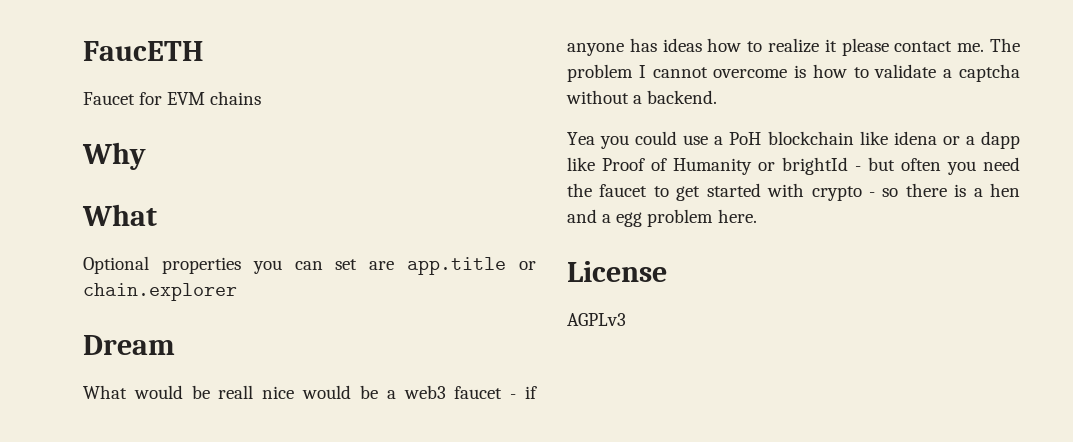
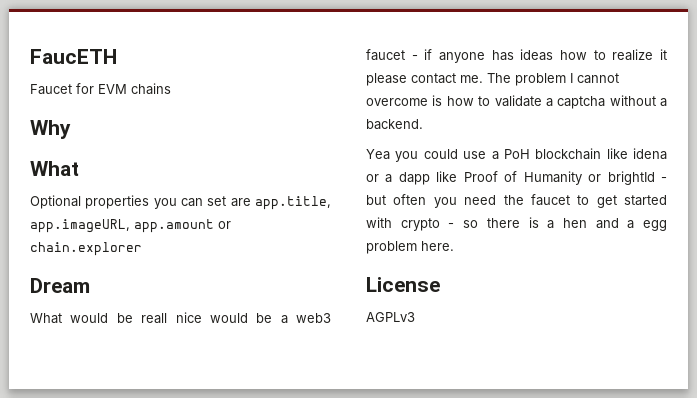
[407,257,507,275] app.title -> [255,196,332,210] [30,219,214,233] app.title, app.imageURL, app.amount

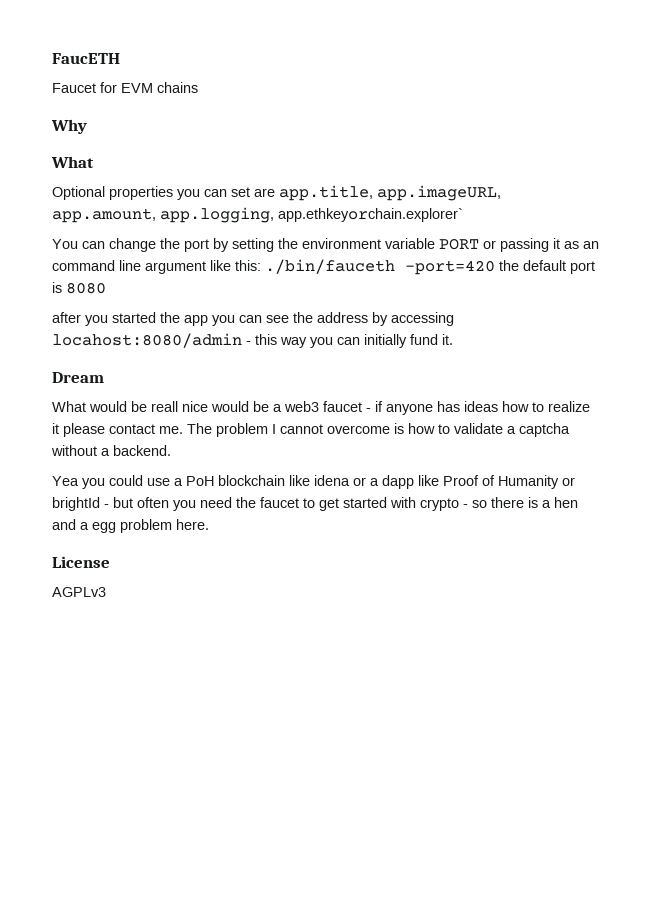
[134,219,231,233] [30,242,142,256] app.amount or chain.explorer -> [52,207,463,223] [52,238,599,252] [52,259,595,275] [52,282,106,294] [52,312,454,326] [52,333,453,348] app.amount, app.logging, app.ethkeyorchain.explorer` // You can change the port by setting the environment variable PORT or passing it as an command line argument like this: ./bin/fauceth -port=420 the default port is 8080 // after you started the app you can see the address by accessing locahost:8080/admin - this way you can initially fund it.

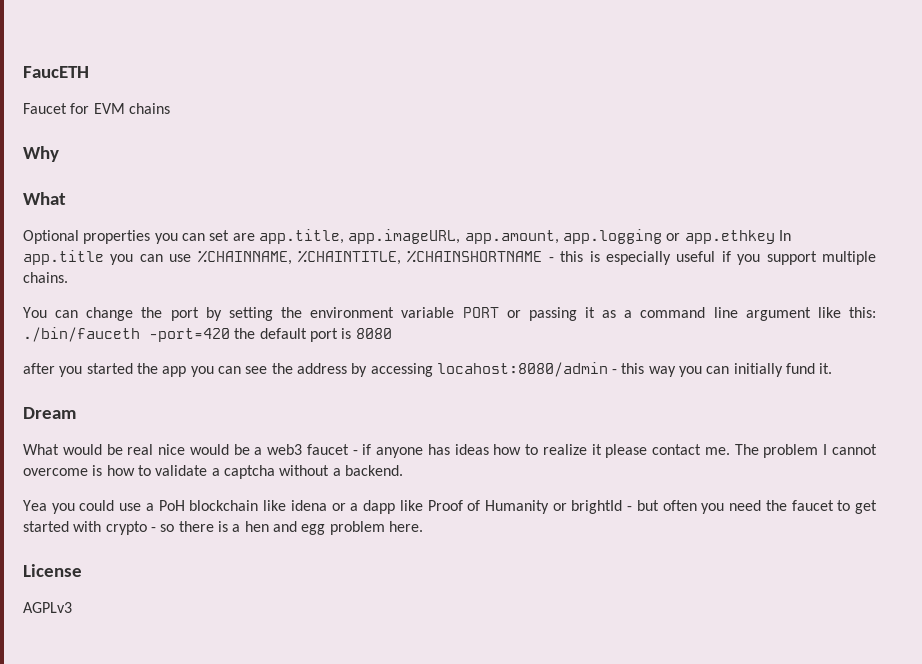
[160,207,463,223] app.logging, app.ethkeyorchain.explorer` -> [562,229,791,244] [23,250,876,265] [23,272,68,283] app.logging or app.ethkey In app.title you can use %CHAINNAME, %CHAINTITLE, %CHAINSHORTNAME - this is especially useful if you support multiple chains.
[583,241,599,249] an -> [624,310,633,318] a
[151,401,178,412] reall -> [127,444,154,455] real
[80,522,89,530] a -> (297, 526) none

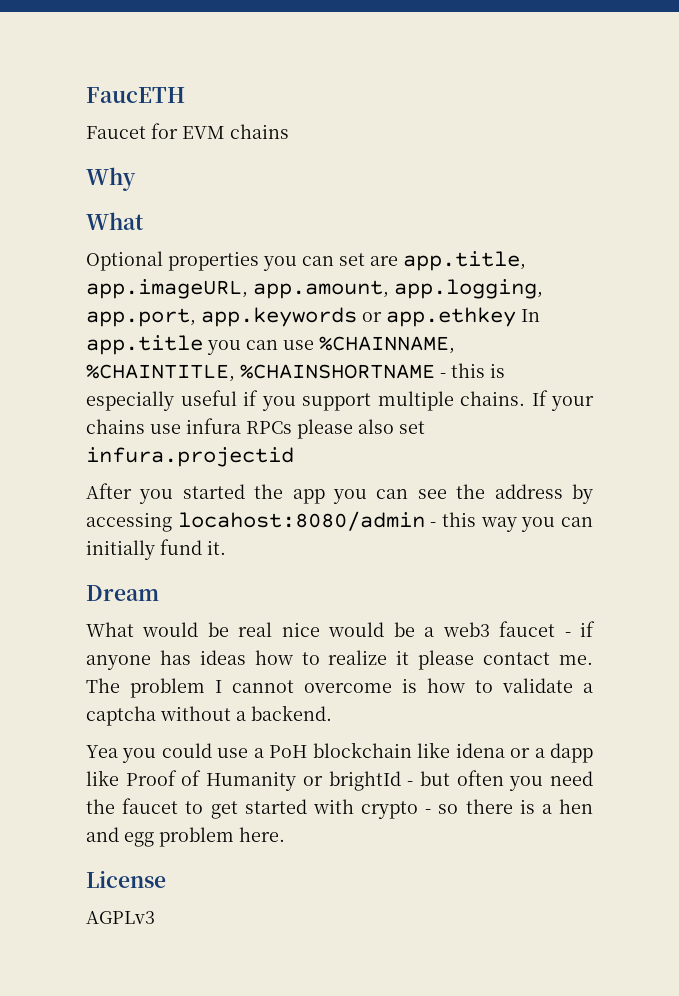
[562,229,662,244] app.logging -> [394,279,543,299] [86,307,357,327] app.logging, app.port, app.keywords
[23,307,876,321] [23,327,392,342] [23,363,55,374] // You can change the port by setting the environment variable PORT or passing it as a command line argument like this: ./bin/fauceth -port=420 the default port is 8080 // after -> [531,390,594,411] [86,418,425,439] [86,447,294,467] [86,483,132,499] If your chains use infura RPCs please also set infura.projectid // After

